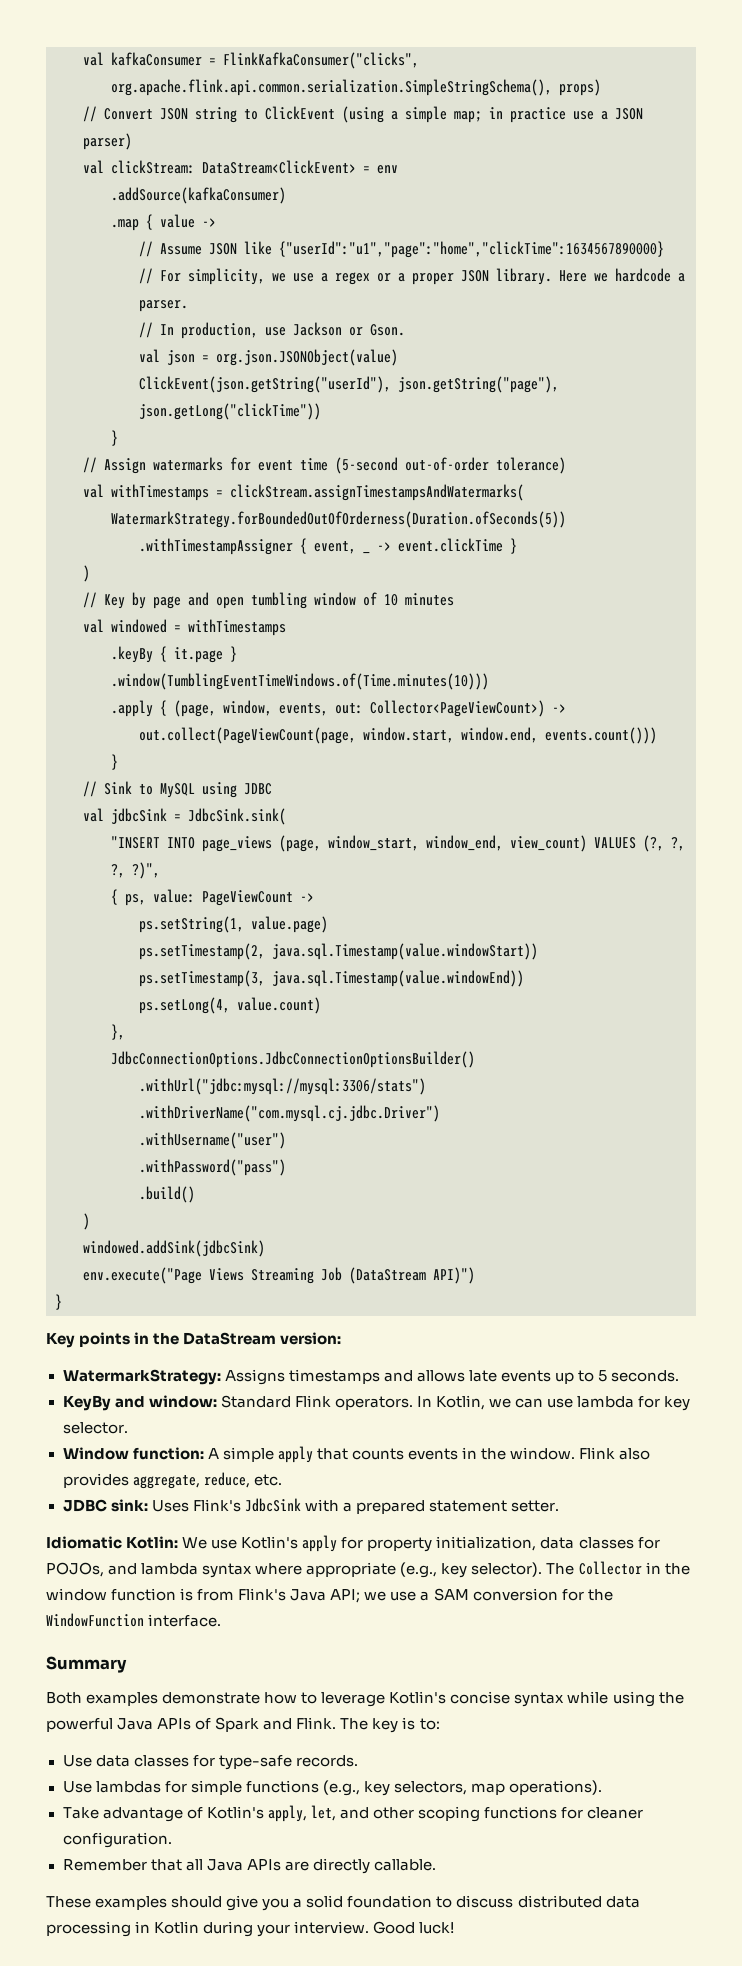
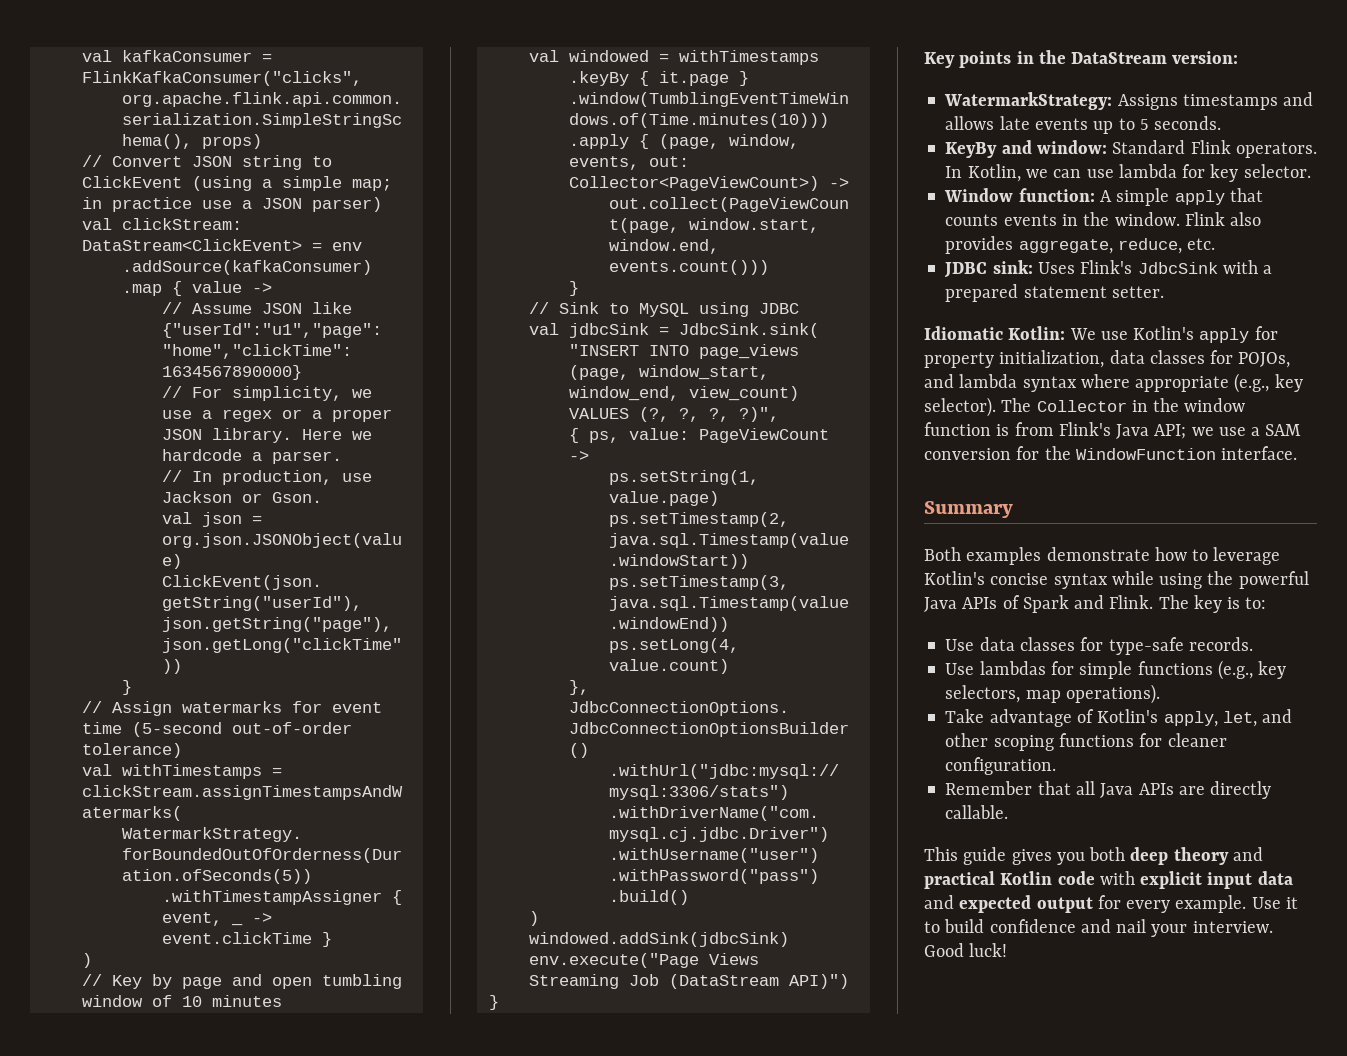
[46,1895,640,1911] [46,1921,254,1937] These examples should give you a solid foundation to discuss distributed data processing in Kotlin during -> [924,847,1263,865] [924,871,1293,889] [924,895,1298,913] [924,919,1147,933] This guide gives you both deep theory and practical Kotlin code with explicit input data and expected output for every example. Use it to build confidence and nail

